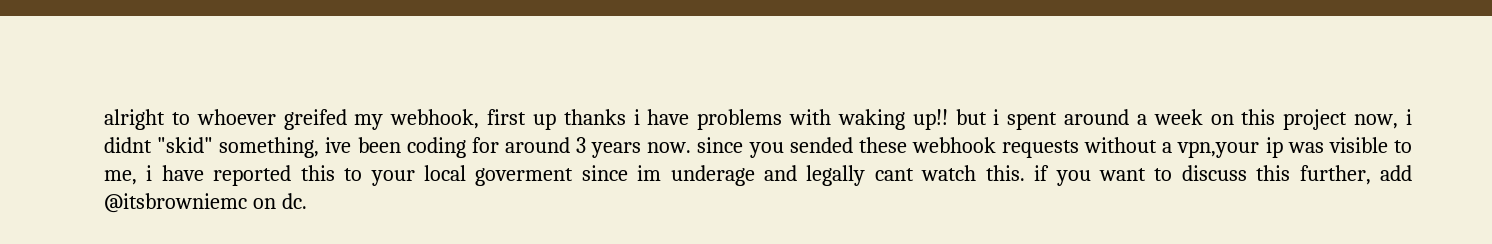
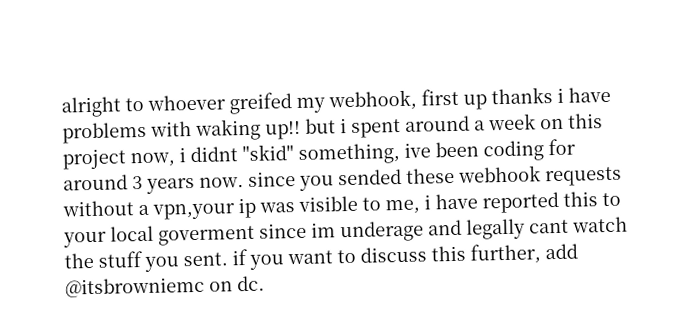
[985,165,1025,181] this. -> [64,251,228,272] the stuff you sent.

